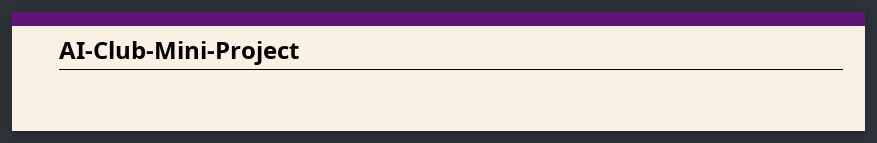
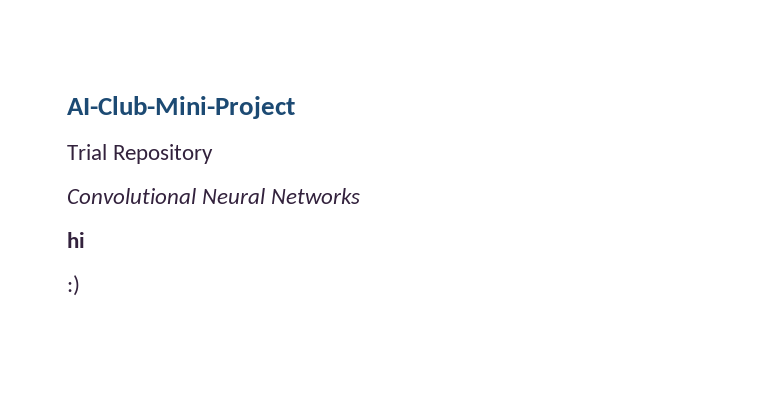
(299, 53) none -> [67,144,214,164] [67,188,361,204] [67,232,85,248] [67,275,80,296] // Trial Repository // Convolutional Neural Networks // hi // :)

